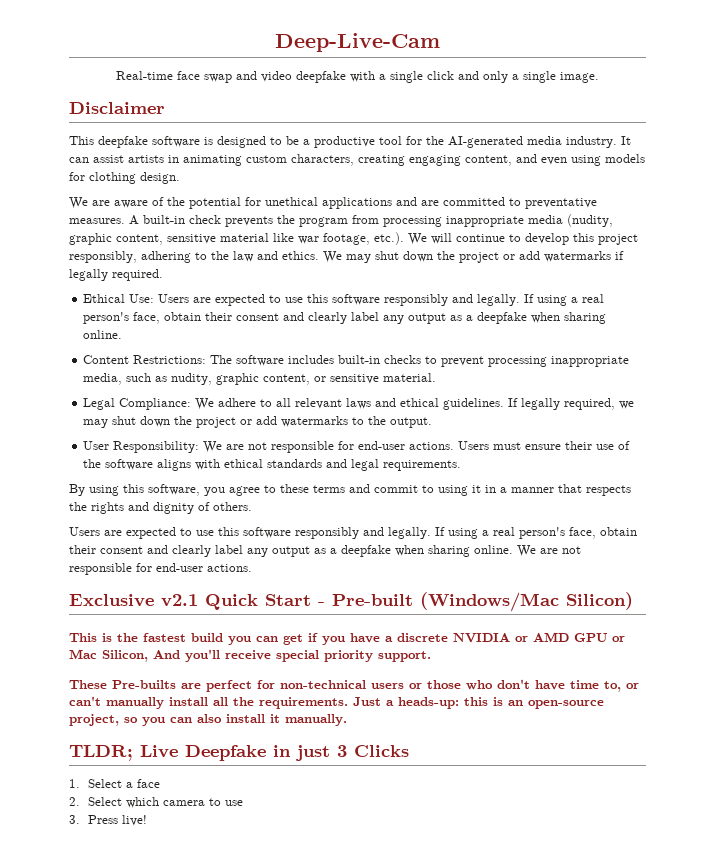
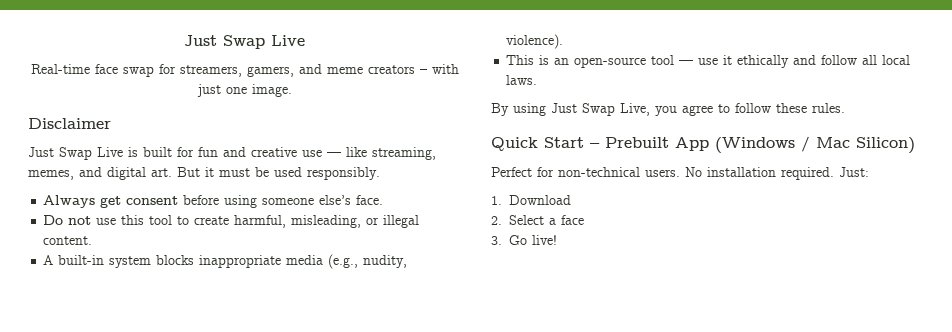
[275,33,440,52] Deep-Live-Cam -> [184,35,305,49] Just Swap Live
[236,71,599,83] [69,102,165,114] [69,136,631,148] [69,154,645,166] [69,172,180,184] [69,197,597,209] [69,214,613,227] [69,232,638,245] [69,251,624,263] [69,269,163,281] [83,294,605,306] [83,312,607,324] [83,330,123,339] [83,355,630,367] [83,373,437,385] [83,398,635,410] [83,416,433,428] [83,441,631,453] [83,459,462,471] [69,484,631,496] [69,502,252,514] [69,527,637,539] [69,545,581,557] [69,563,252,575] [69,592,633,612] [69,632,625,645] [69,649,431,662] [69,679,639,692] [69,696,604,709] [69,714,347,726] [69,745,409,761] [69,779,160,788] [69,797,243,808] [69,815,118,824] and video deepfake with a single click and only a single image. // Disclaimer // This deepfake software is designed to be a productive tool for the AI-generated media industry. It can assist artists in animating custom characters, creating engaging content, and even using models for clothing design. // We are aware of the potential for unethical applications and are committed to preventative measures. A built-in check prevents the program from processing inappropriate media (nudity, graphic content, sensitive material like war footage, etc.). We will continue to develop this project responsibly, adhering to the law and ethics. We may shut down the project or add watermarks if legally required. // Ethical Use: Users are expected to use this software responsibly and legally. If using a real person's face, obtain their consent and clearly label any output as a deepfake when sharing online. // Content Restrictions: The software includes built-in checks to prevent processing inappropriate media, such as nudity, graphic content, or sensitive material. // Legal Compliance: We adhere to all relevant laws and ethical guidelines. If legally required, we may shut down the project or add watermarks to the output. // User Responsibility: We are not responsible for end-user actions. Users must ensure their use of the software aligns with ethical standards and legal requirements. // By using this software, you agree to these terms and commit to using it in a manner that respects the rights and dignity of others. // Users are expected to use this software responsibly and legally. If using a real person's face, obtain their consent and clearly label any output as a deepfake when sharing online. We are not responsible for end-user actions. // Exclusive v2.1 Quick Start - Pre-built (Windows/Mac Silicon) // This is the fastest build you can get if you have a discrete NVIDIA or AMD GPU or Mac Silicon, And you'll receive special priority support. // These Pre-builts are perfect for non-technical users or those who don't have time to, or can't manually install all the requirements. Just a heads-up: this is an open-source project, so you can also install it manually. // TLDR; Live Deepfake in just 3 Clicks // 1. Select a face // 2. Select which camera to use // 3. Press -> [158,64,459,77] [196,84,292,97] [28,118,111,129] [28,147,436,160] [28,167,380,180] [43,195,384,208] [43,215,420,228] [43,236,93,245] [43,254,408,269] [506,34,564,49] [506,55,911,68] [506,75,538,85] [491,103,845,116] [491,136,915,154] [491,167,869,180] [491,195,571,205] [491,215,584,225] [491,235,527,245] for streamers, gamers, and meme creators – with just one image. // Disclaimer // Just Swap Live is built for fun and creative use — like streaming, memes, and digital art. But it must be used responsibly. // Always get consent before using someone else’s face. // Do not use this tool to create harmful, misleading, or illegal content. // A built-in system blocks inappropriate media (e.g., nudity, violence). // This is an open-source tool — use it ethically and follow all local laws. // By using Just Swap Live, you agree to follow these rules. // Quick Start – Prebuilt App (Windows / Mac Silicon) // Perfect for non-technical users. No installation required. Just: // 1. Download // 2. Select a face // 3. Go

